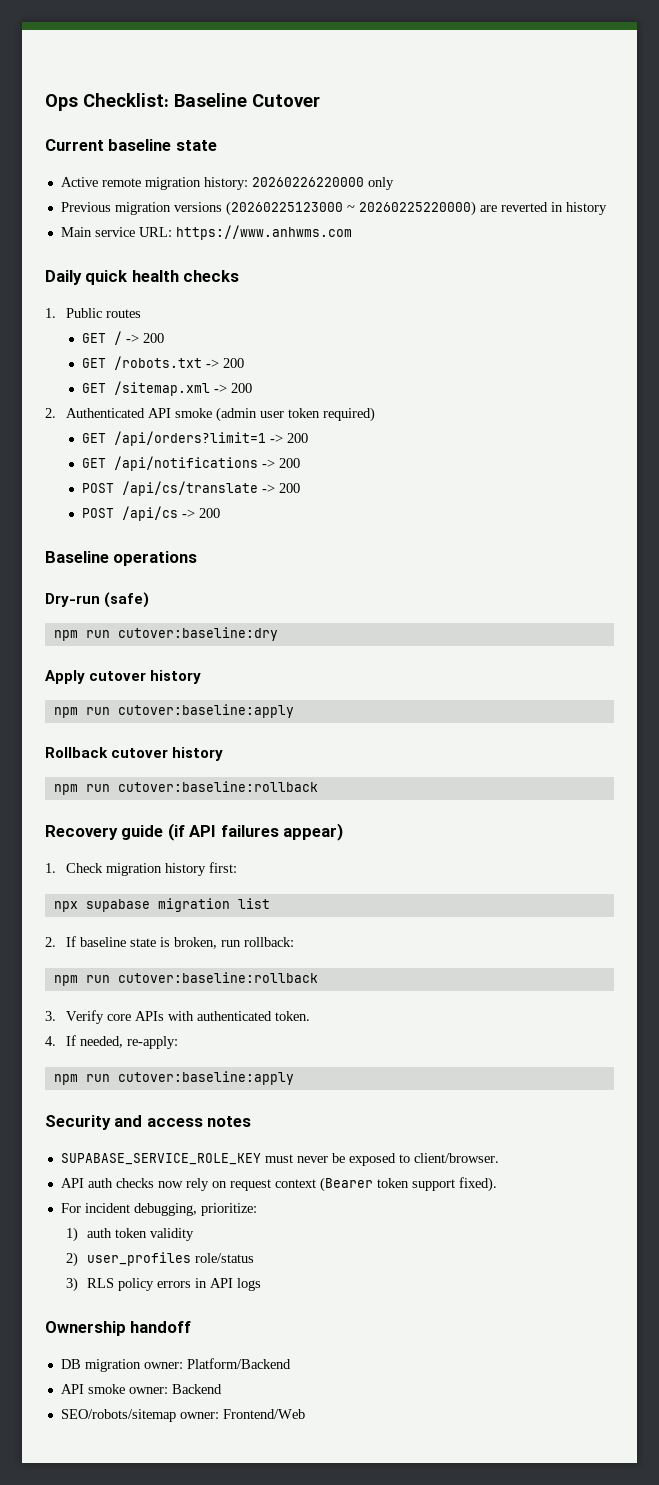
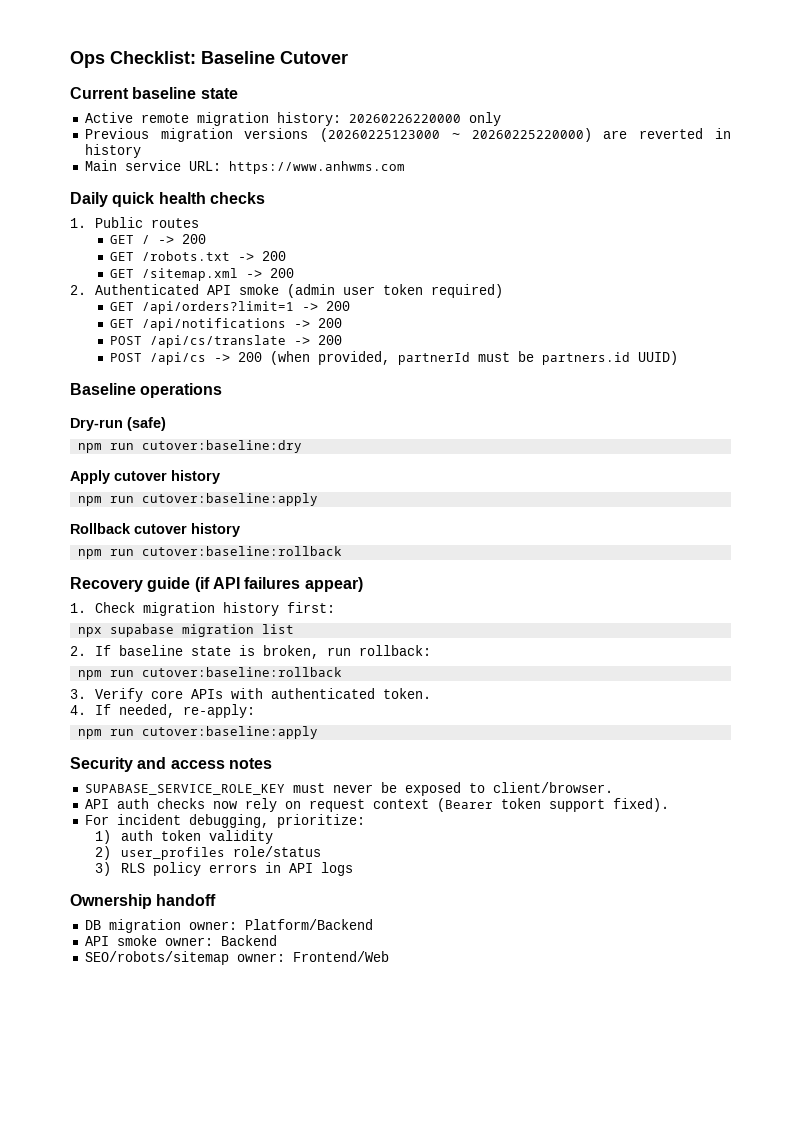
(220, 513) none -> [270,351,679,365] (when provided, partnerId must be partners.id UUID)

